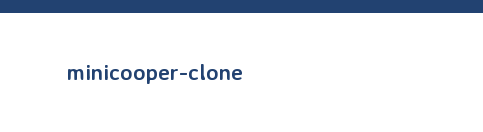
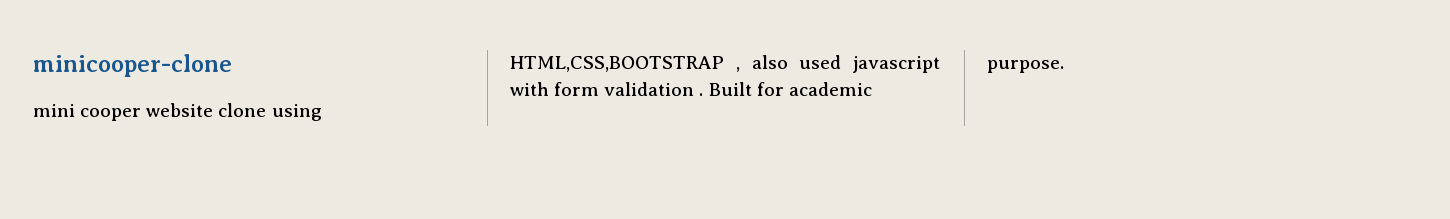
(243, 74) none -> [33,103,322,121] [510,55,940,73] [510,82,872,96] [987,60,1064,73] // mini cooper website clone using HTML,CSS,BOOTSTRAP , also used javascript with form validation . Built for academic purpose.

